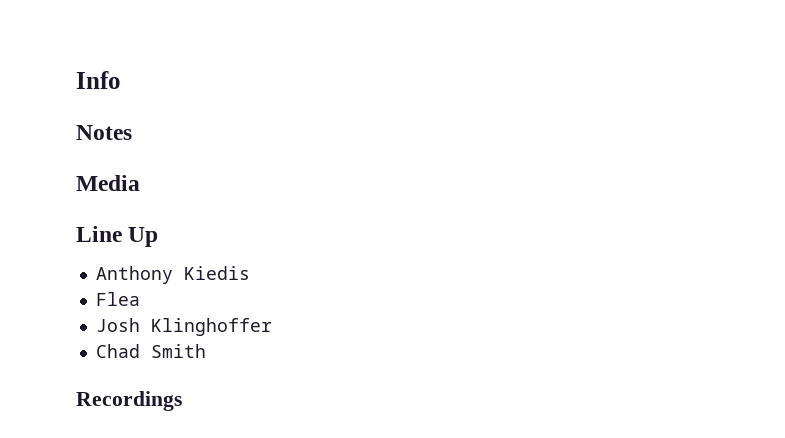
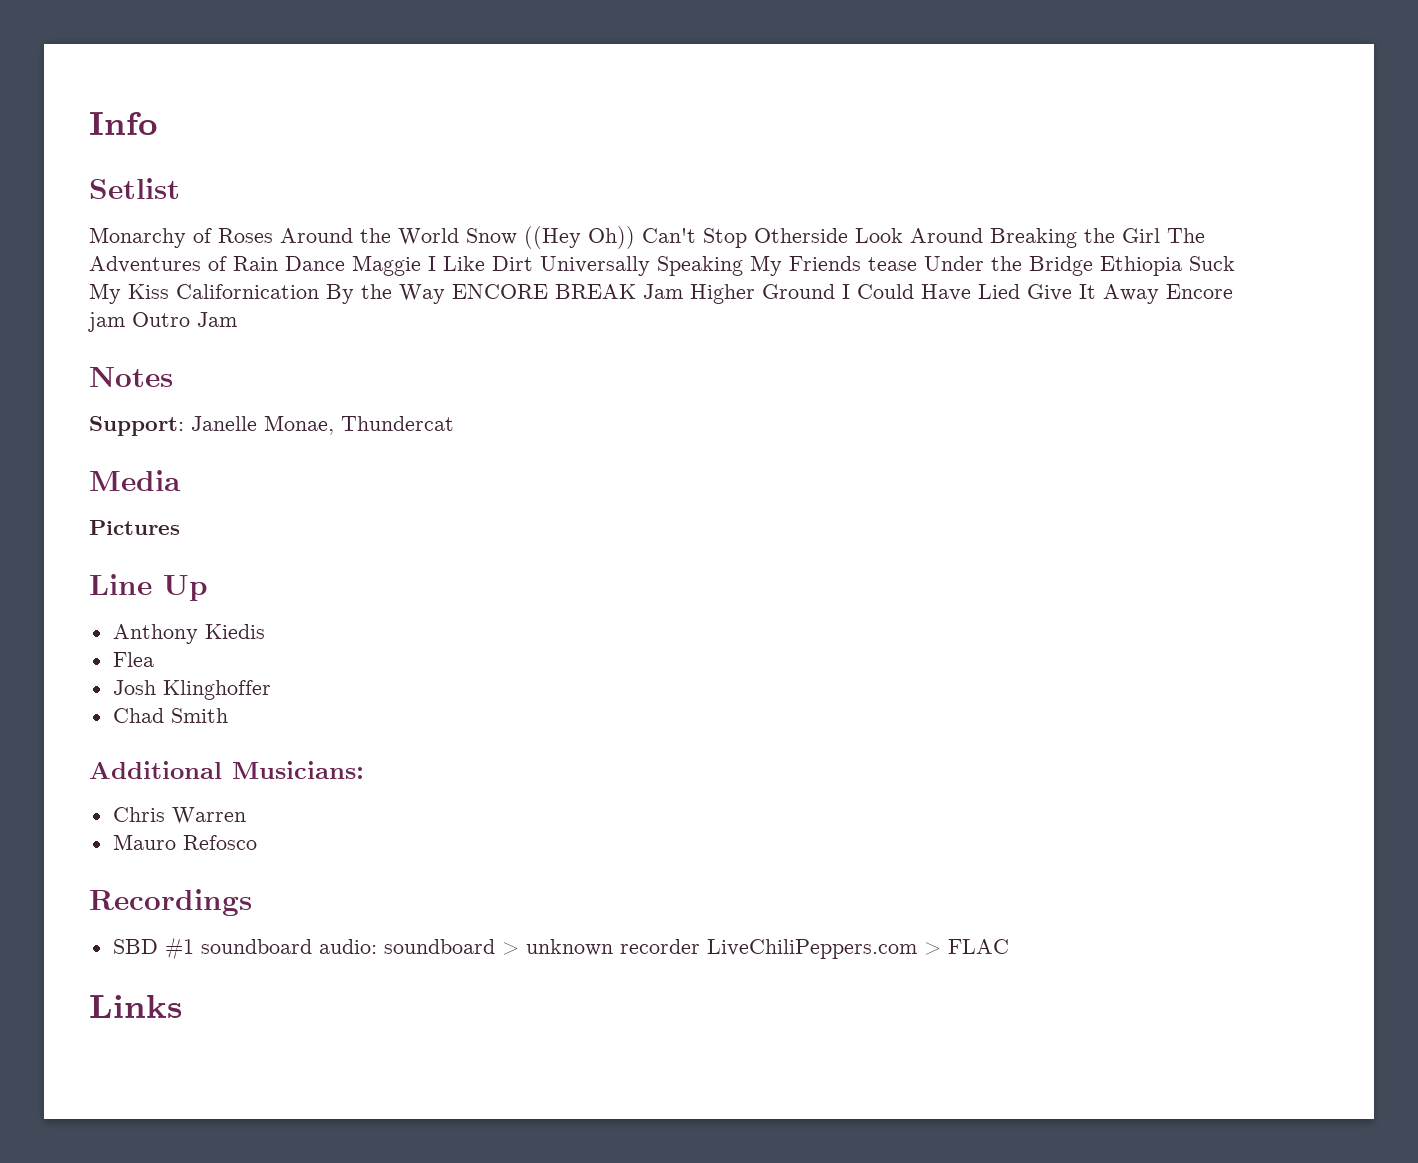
[76,125,132,140] Notes -> [89,178,180,199] [89,226,1205,249] [89,255,1235,276] [89,283,1233,304] [88,312,237,332] [89,367,173,387] [89,415,454,436] Setlist // Monarchy of Roses Around the World Snow ((Hey Oh)) Can't Stop Otherside Look Around Breaking the Girl The Adventures of Rain Dance Maggie I Like Dirt Universally Speaking My Friends tease Under the Bridge Ethiopia Suck My Kiss Californication By the Way ENCORE BREAK Jam Higher Ground I Could Have Lied Give It Away Encore jam Outro Jam // Notes // Support: Janelle Monae, Thundercat
(140, 183) none -> [89,520,180,535] // Pictures
[76,391,182,411] Recordings -> [89,761,364,779] [112,807,246,824] [112,834,257,850] [89,889,252,916] [112,937,1009,960] [89,995,182,1018] Additional Musicians: // Chris Warren // Mauro Refosco // Recordings // SBD #1 soundboard audio: soundboard > unknown recorder LiveChiliPeppers.com > FLAC // Links

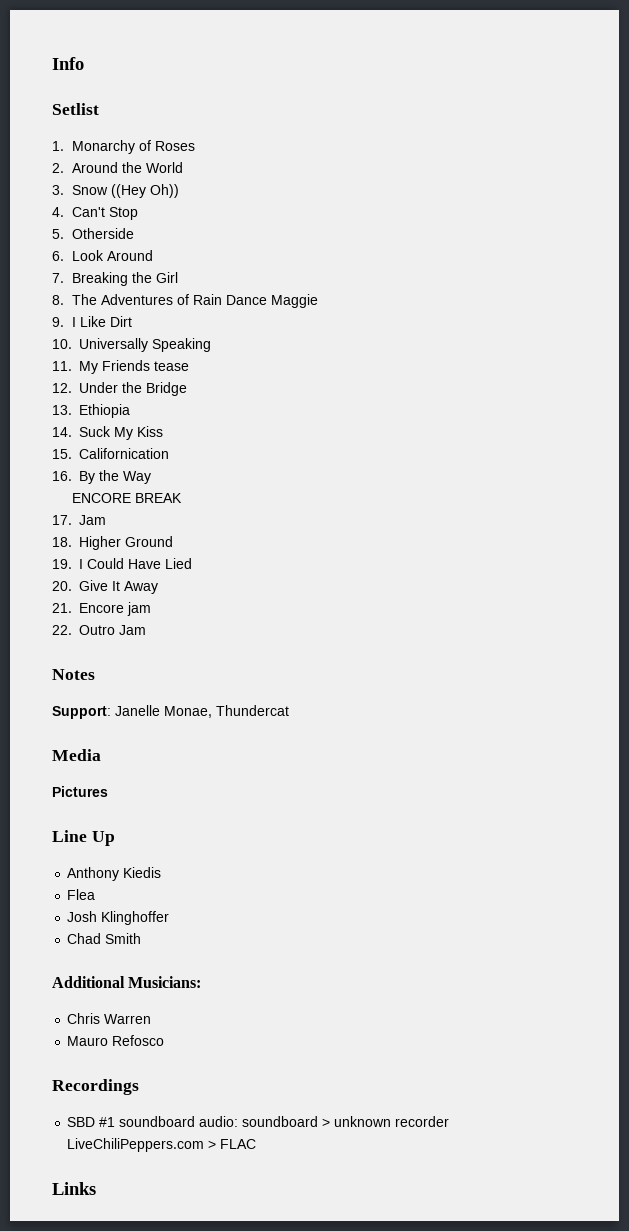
(180, 188) none -> [52,141,64,151] 1.
(273, 235) none -> [52,163,64,173] // 2.
(459, 236) none -> [52,185,64,195] // 3.
(635, 237) none -> [52,207,64,217] // 4.
(747, 238) none -> [52,229,64,239] // 5.
(848, 235) none -> [52,251,64,261] // 6.
(983, 235) none -> [52,273,64,283] // 7.
(1160, 235) none -> [52,295,64,305] // 8.
(421, 265) none -> [52,317,64,327] // 9.
(533, 263) none -> [52,339,72,349] // 10.
(743, 266) none -> [52,361,72,371] // 11.
(917, 264) none -> [52,383,72,393] // 12.
(1093, 266) none -> [52,405,72,415] // 13.
(1182, 266) none -> [52,427,72,437] // 14.
(169, 291) none -> [52,449,72,459] // 15.
(319, 291) none -> [52,471,72,481] // 16.
(445, 294) none -> (151, 477) //
[643,284,683,299] Jam -> [52,515,106,525] [52,537,72,547] // 17. Jam // 18.
(835, 291) none -> [52,559,72,569] // 19.
(1020, 291) none -> [52,581,72,591] // 20.
(1159, 294) none -> [52,603,72,613] // 21.
(125, 322) none -> [52,625,72,635] // 22.

